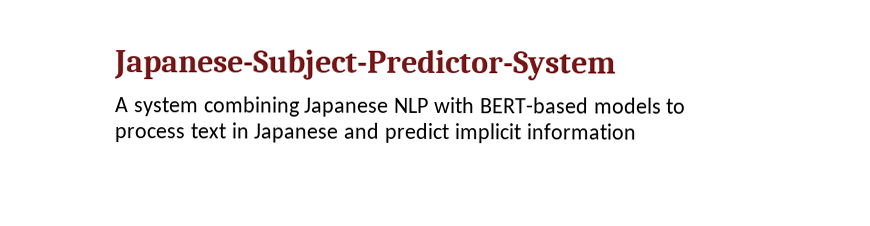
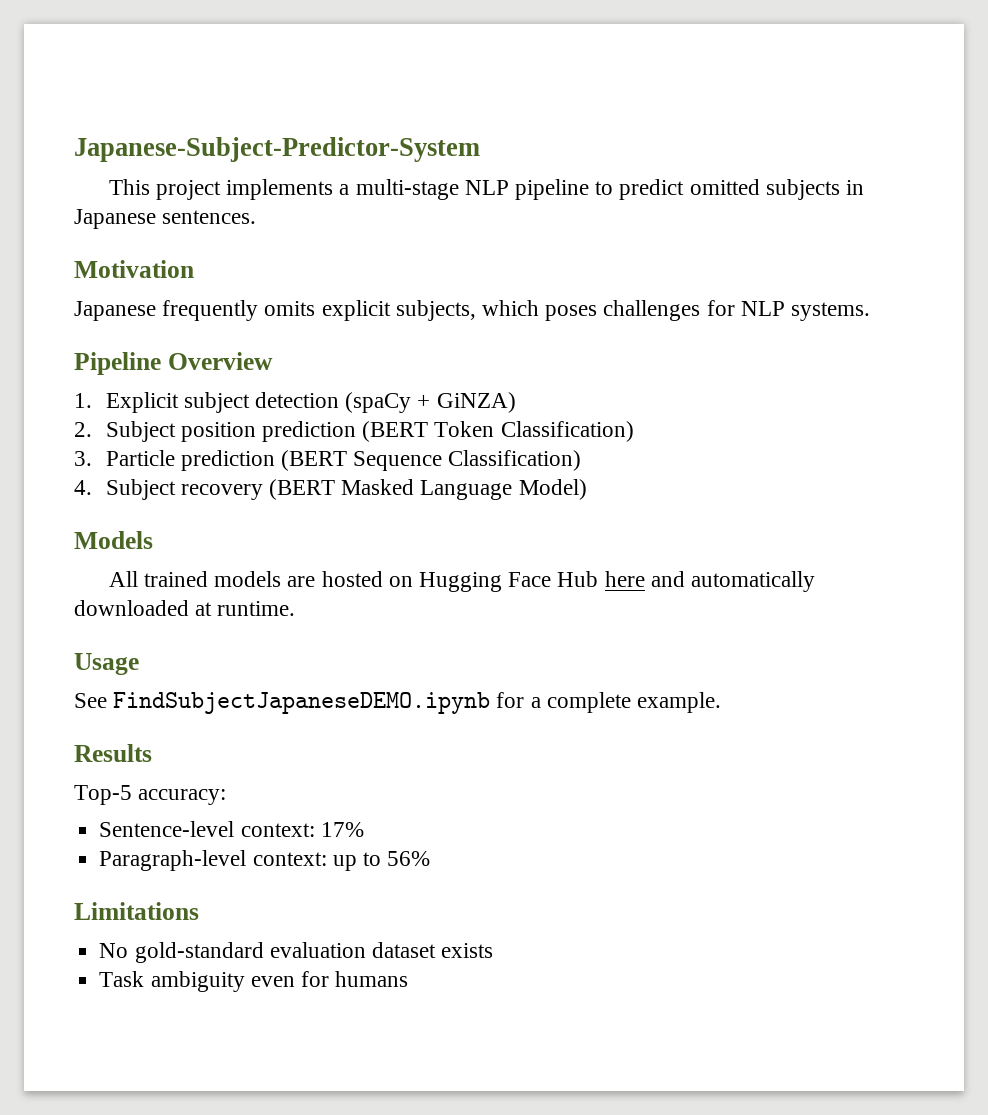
[115,96,687,117] [114,122,636,144] A system combining Japanese NLP with BERT-based models to process text in Japanese and predict implicit information -> [108,179,865,200] [74,209,257,229] [74,260,194,278] [74,300,871,321] [74,352,273,375] [74,392,516,413] [74,421,634,442] [74,450,582,471] [74,479,587,500] [74,531,153,549] [108,571,816,592] [74,600,296,616] [74,653,139,675] [74,692,722,714] [74,744,152,762] [74,785,227,805] [99,821,364,837] [99,850,431,871] [74,902,199,920] [99,942,494,963] [99,971,409,992] This project implements a multi-stage NLP pipeline to predict omitted subjects in Japanese sentences. // Motivation // Japanese frequently omits explicit subjects, which poses challenges for NLP systems. // Pipeline Overview // 1. Explicit subject detection (spaCy + GiNZA) // 2. Subject position prediction (BERT Token Classification) // 3. Particle prediction (BERT Sequence Classification) // 4. Subject recovery (BERT Masked Language Model) // Models // All trained models are hosted on Hugging Face Hub here and automatically downloaded at runtime. // Usage // See FindSubjectJapaneseDEMO.ipynb for a complete example. // Results // Top-5 accuracy: // Sentence-level context: 17% // Paragraph-level context: up to 56% // Limitations // No gold-standard evaluation dataset exists // Task ambiguity even for humans

